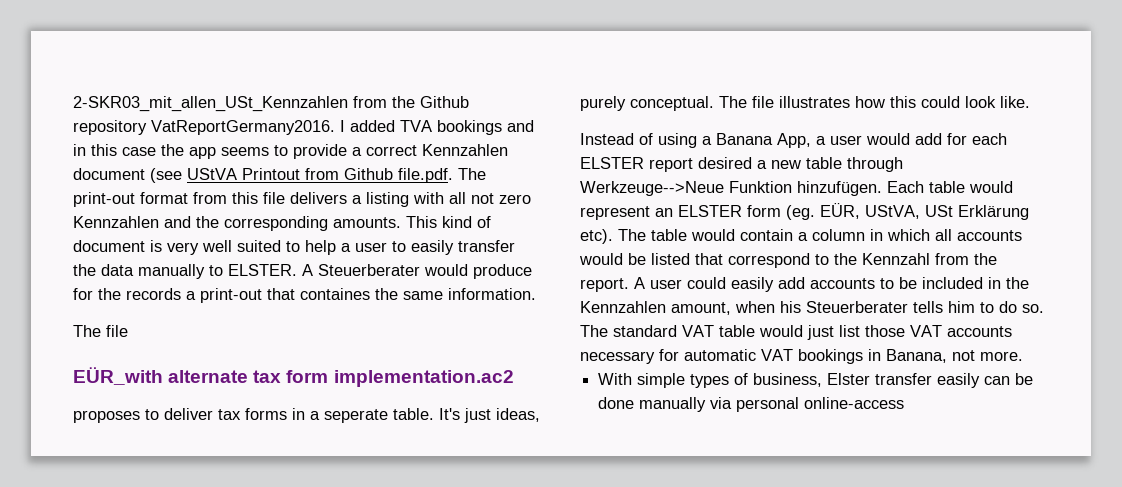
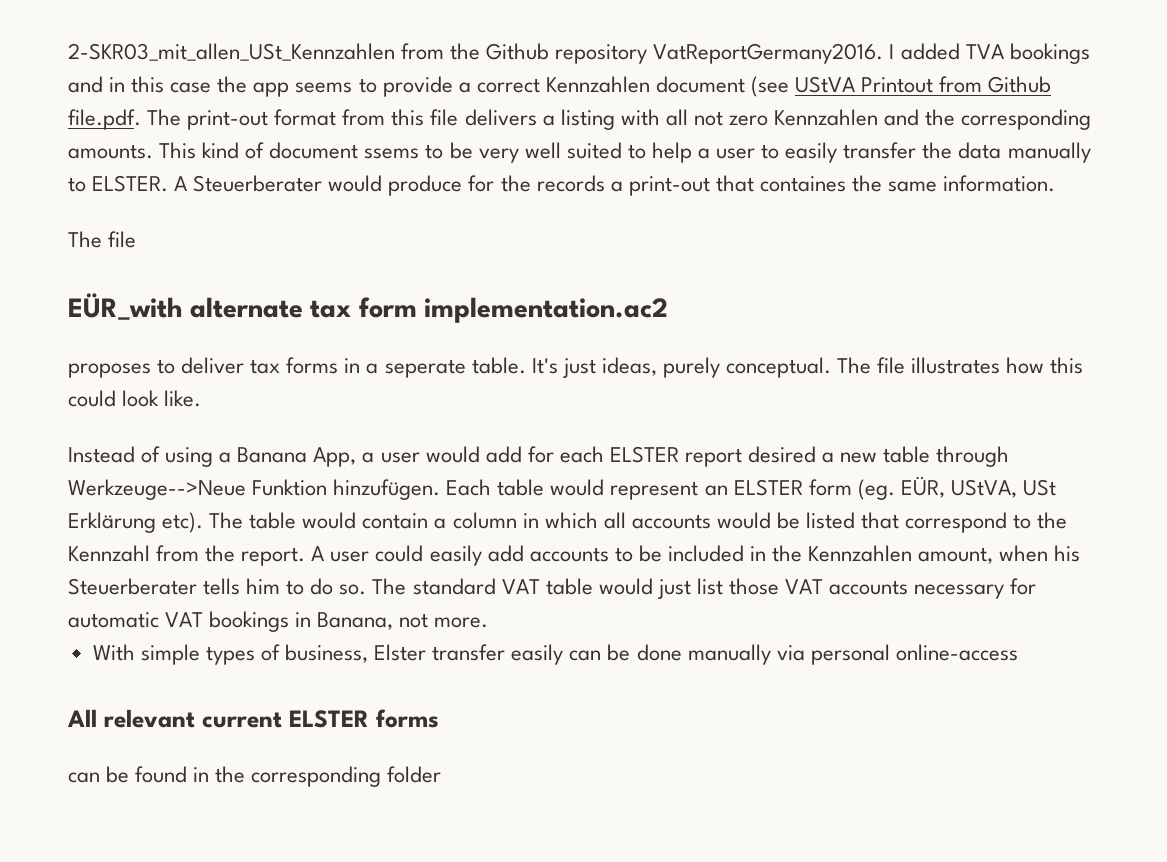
[150,240,162,252] is -> [364,142,473,159] ssems to be
(905, 403) none -> [67,709,439,728] [68,766,442,787] // All relevant current ELSTER forms // can be found in the corresponding folder

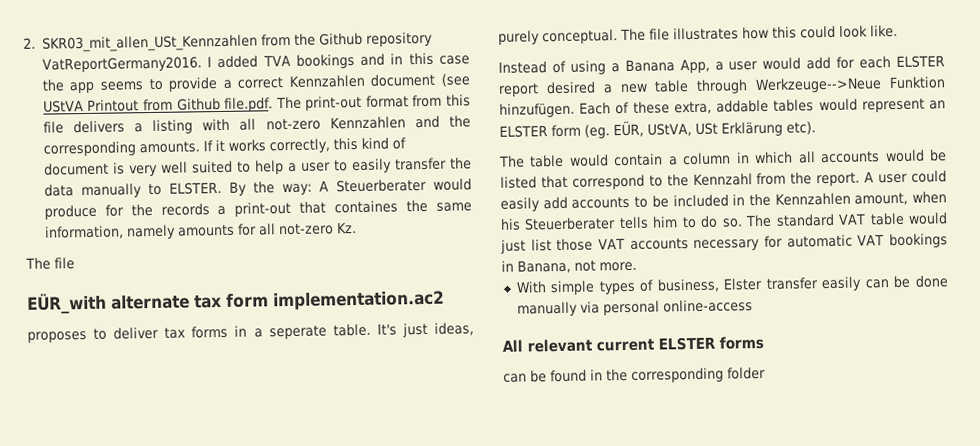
[68,43,395,61] 2-SKR03_mit_allen_USt_Kennzahlen -> [23,34,258,53] 2. SKR03_mit_allen_USt_Kennzahlen
[693,111,768,126] not zero -> [265,118,321,131] not-zero
[159,142,473,159] This kind of document ssems to be -> [202,137,406,154] [43,162,125,176] If it works correctly, this kind of document is
(169, 183) none -> [228,181,312,196] By the way:
[943,175,1056,192] information. -> [44,221,357,240] information, namely amounts for all not-zero Kz.
[497,479,545,496] table -> [615,99,815,115] of these extra, addable tables
(204, 522) none -> (816, 128) //

